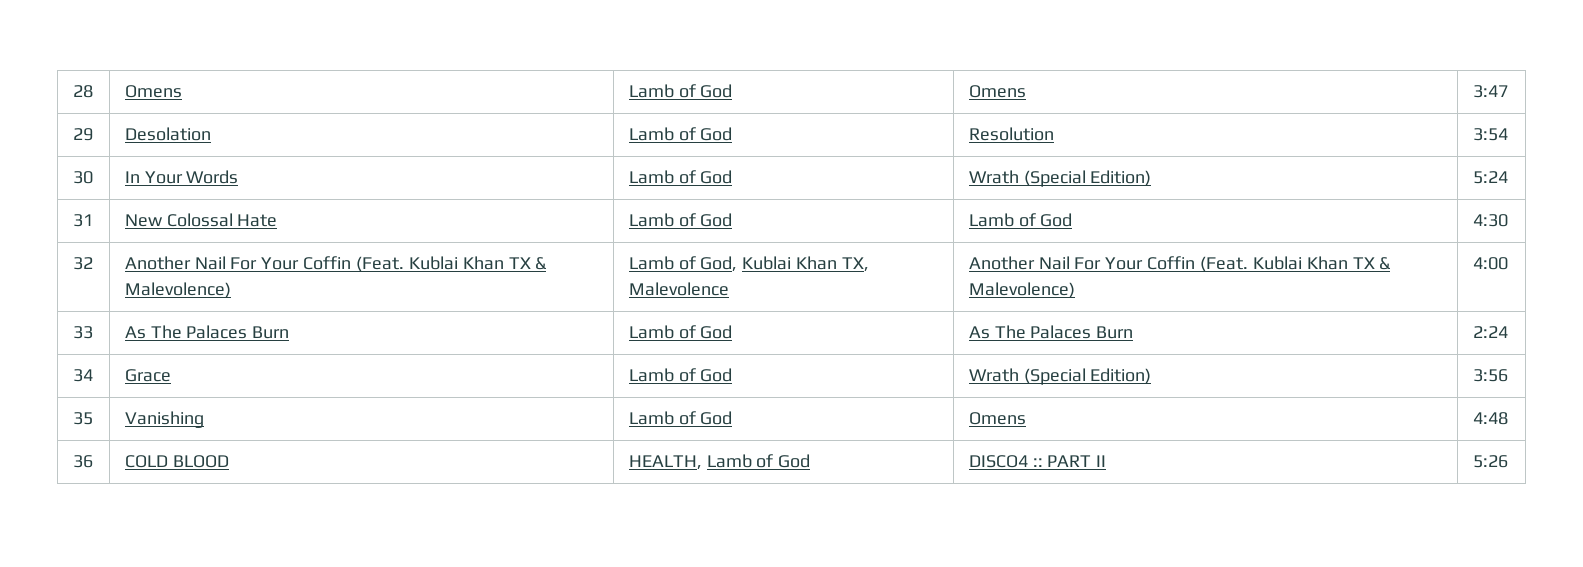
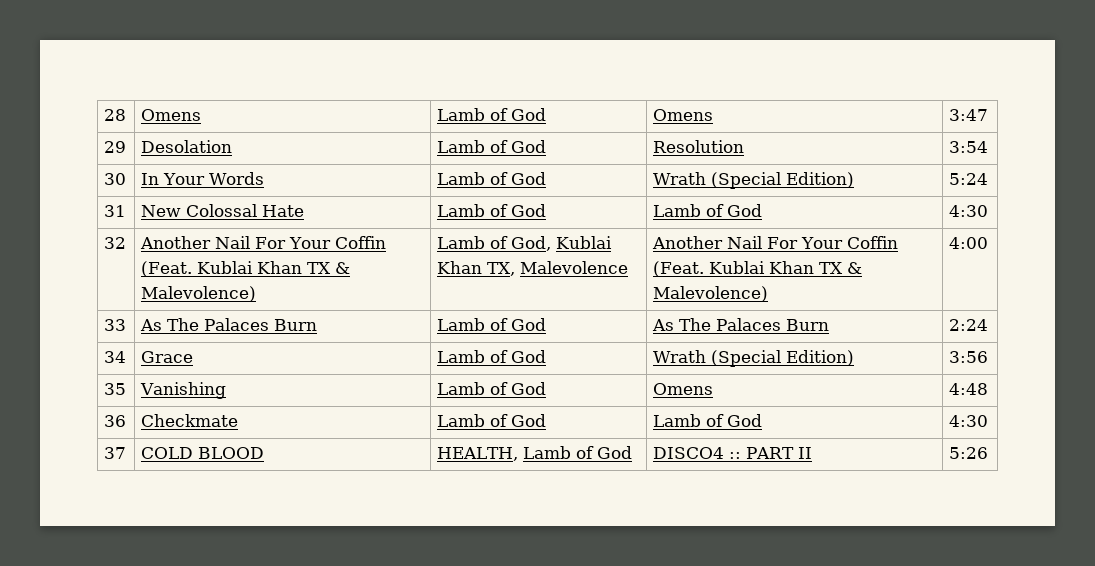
(93, 461) none -> [141,414,239,427] [437,414,547,427] [653,414,763,427] [949,415,989,427] [104,447,127,459] | Checkmate | Lamb of God | Lamb of God | 4:30 // 37

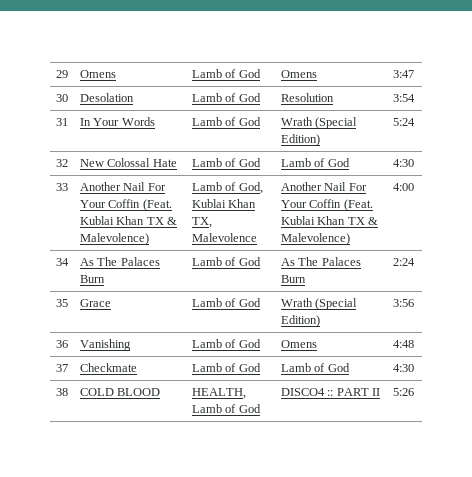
[104,109,127,121] 28 -> [55,70,68,78] 29
[104,141,127,153] 29 -> [55,94,68,102] 30
[104,173,127,185] 30 -> [55,118,68,126] 31
[104,205,127,217] 31 -> [55,159,68,167] 32
[104,237,127,249] 32 -> [55,183,68,191] 33
[104,319,127,331] 33 -> [55,258,69,266] 34
[104,351,127,363] 34 -> [55,299,68,307] 35
[104,383,127,395] 35 -> [55,340,68,348] 36
[104,415,127,427] 36 -> [55,364,68,372] 37
[104,447,127,459] 37 -> [55,388,68,396] 38

